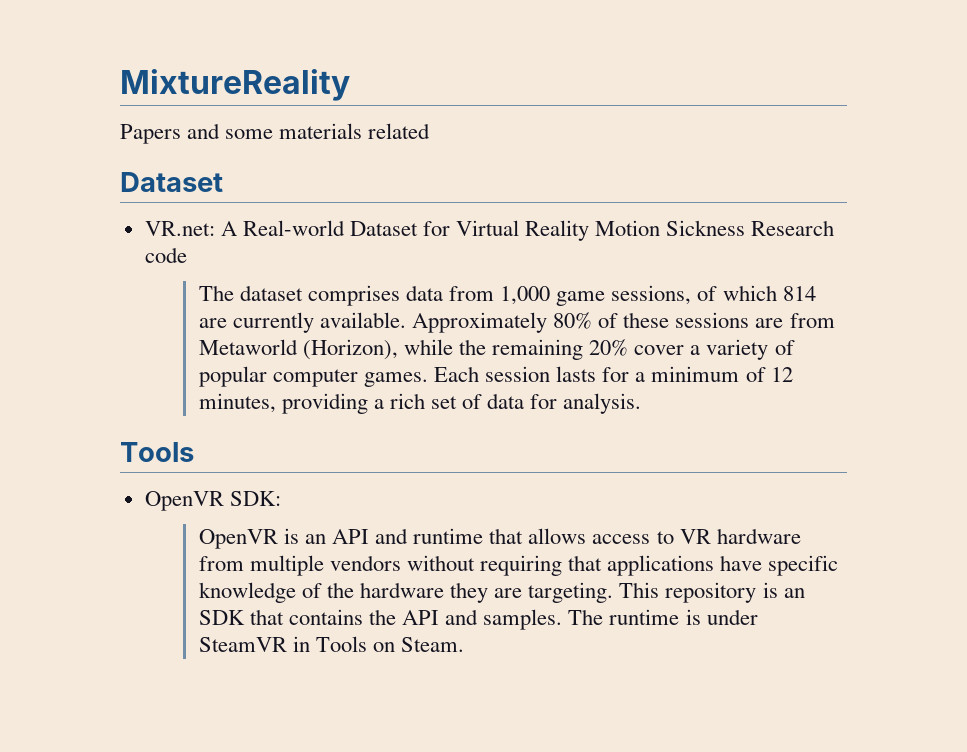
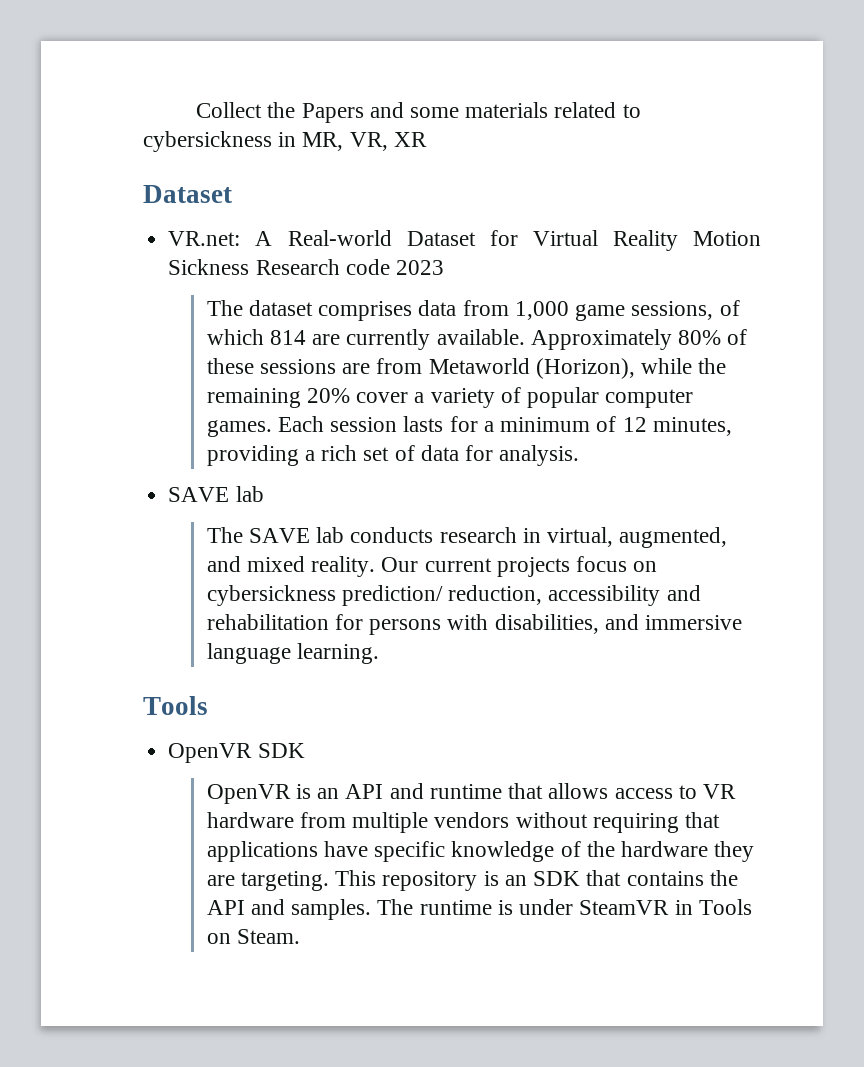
[120,69,350,101] MixtureReality // -> [196,102,296,118] Collect the
(431, 131) none -> [622,104,641,118] [143,131,427,152] to cybersickness in MR, VR, XR
(187, 255) none -> [395,260,444,275] 2023
(642, 403) none -> [168,486,264,502] [206,527,728,548] [206,556,658,577] [206,585,701,606] [206,614,743,635] [206,643,380,664] // SAVE lab // The SAVE lab conducts research in virtual, augmented, and mixed reality. Our current projects focus on cybersickness prediction/ reduction, accessibility and rehabilitation for persons with disabilities, and immersive language learning.
[229,491,281,506] SDK: -> [257,743,305,758] SDK

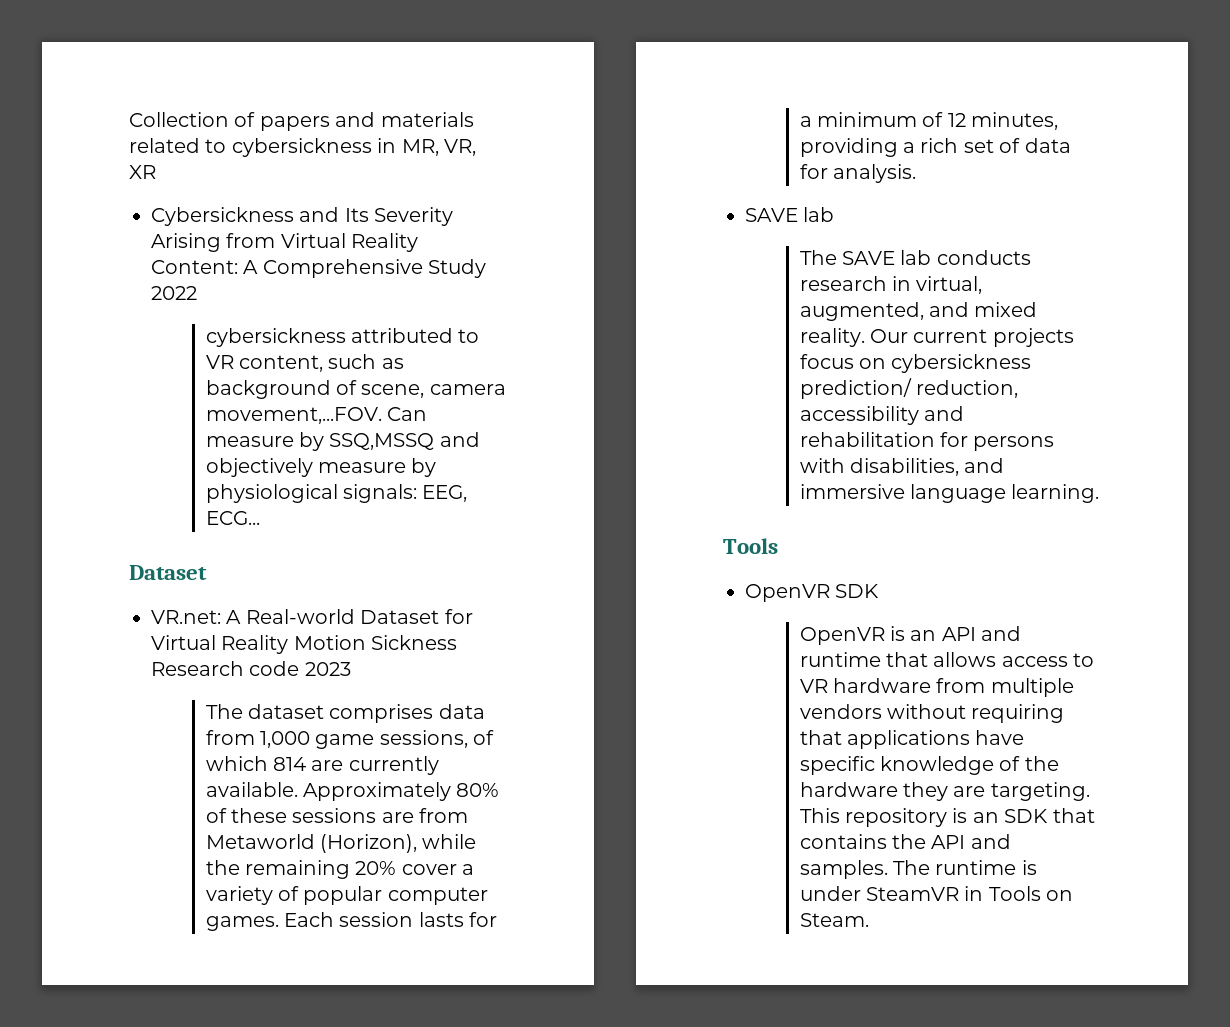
[196,102,460,123] Collect the Papers and some -> [129,112,376,131] Collection of papers and
(427, 139) none -> [151,207,454,226] [151,233,419,252] [151,259,487,278] [151,286,197,300] [205,328,480,347] [205,354,404,372] [205,380,506,399] [205,407,428,424] [205,432,480,451] [205,458,437,477] [205,484,468,503] [205,511,260,525] // Cybersickness and Its Severity Arising from Virtual Reality Content: A Comprehensive Study 2022 // cybersickness attributed to VR content, such as background of scene, camera movement,...FOV. Can measure by SSQ,MSSQ and objectively measure by physiological signals: EEG, ECG...

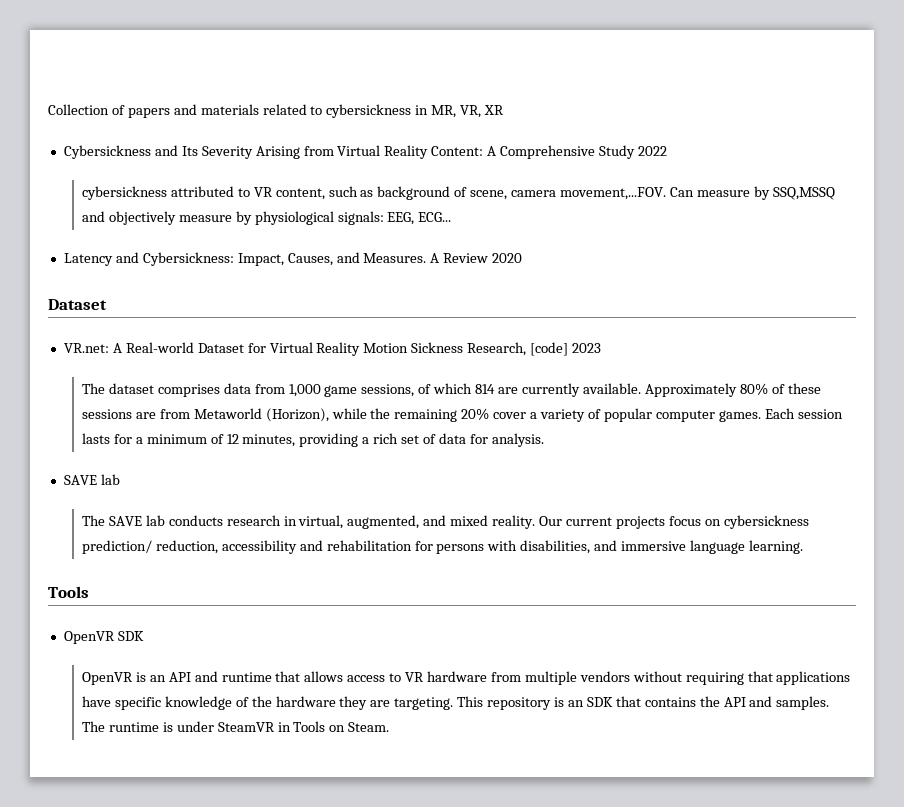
(260, 518) none -> [63,252,523,266] // Latency and Cybersickness: Impact, Causes, and Measures. A Review 2020
[151,661,300,676] Research code -> [467,342,569,356] Research, [code]

